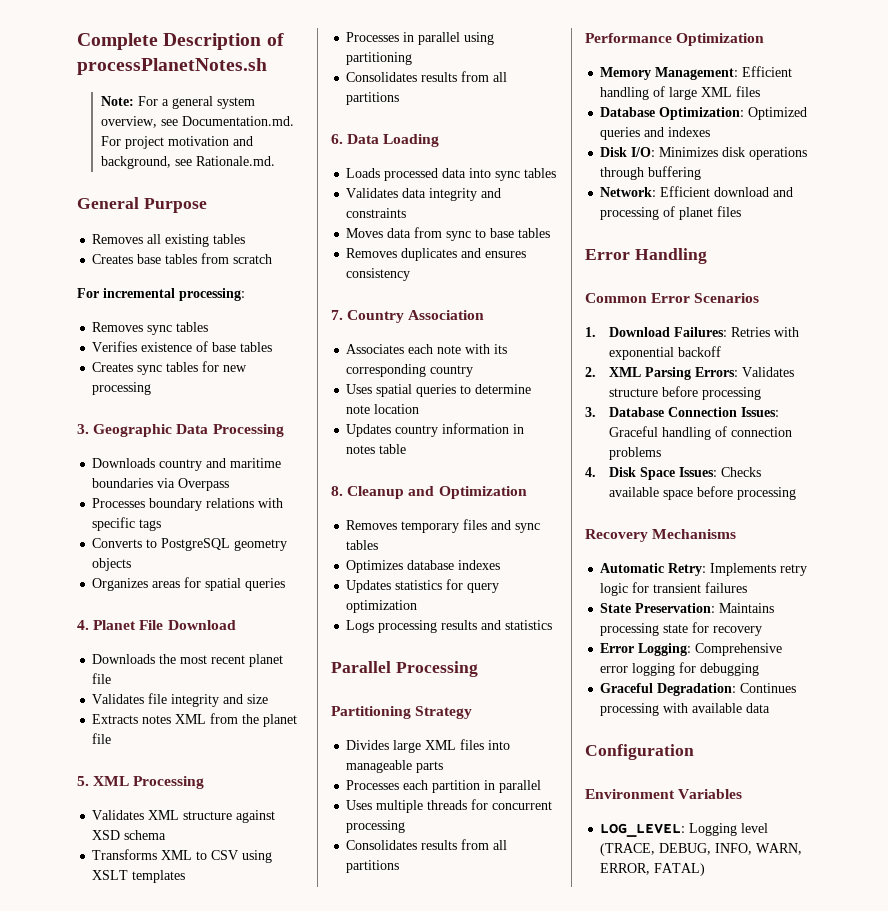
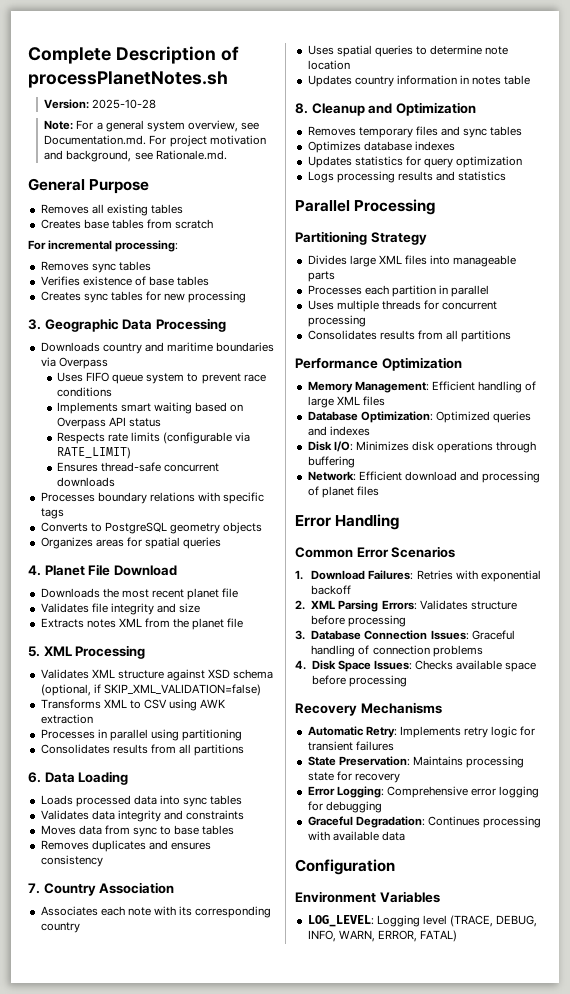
(267, 66) none -> [44,99,157,109] // Version: 2025-10-28
(230, 484) none -> [57,372,266,384] [57,387,113,397] [57,402,244,414] [57,417,162,429] [57,432,251,444] [57,447,132,459] [57,462,220,472] [57,477,116,487] // Uses FIFO queue system to prevent race conditions // Implements smart waiting based on Overpass API status // Respects rate limits (configurable via RATE_LIMIT) // Ensures thread-safe concurrent downloads
(167, 835) none -> [40,684,261,696] (optional, if SKIP_XML_VALIDATION=false)
[92,870,186,883] XSLT templates -> [200,699,226,708] [40,714,93,724] AWK extraction

